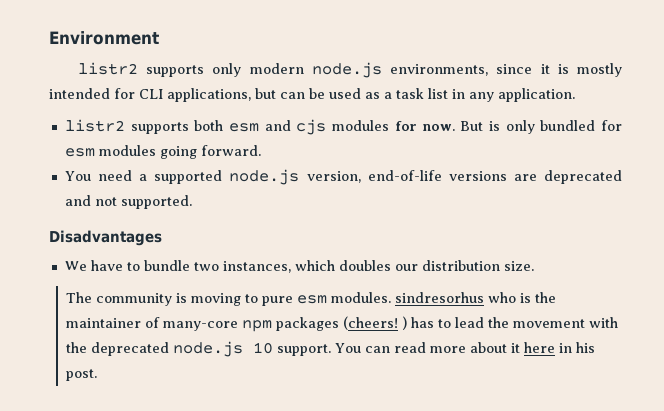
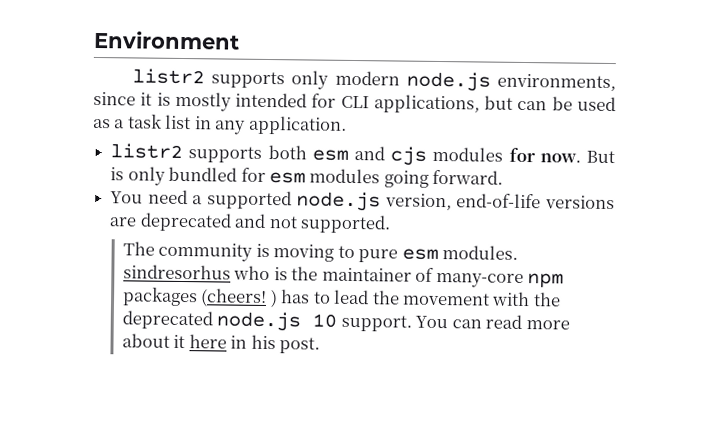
[49,230,162,246] [64,260,534,273] // Disadvantages // We have to bundle two instances, which doubles our distribution size. -> (391, 224) none

